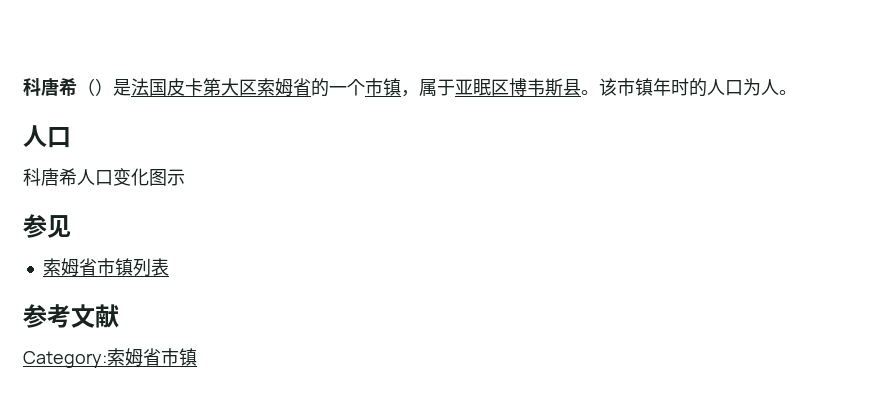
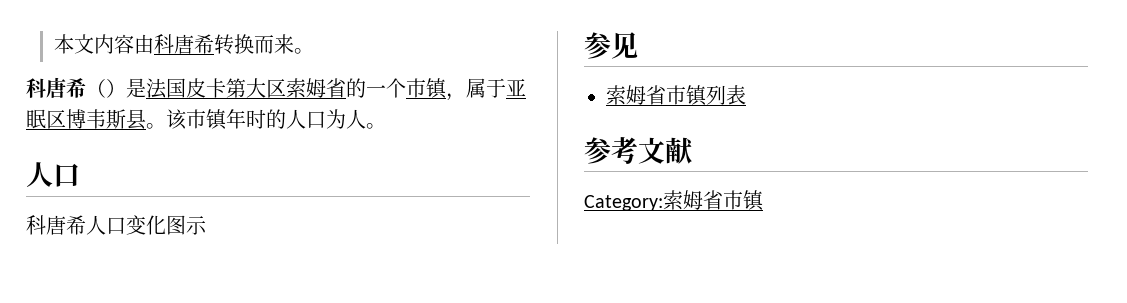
(23, 87) none -> [54,34,315,55] 本文内容由科唐希转换而来。 //

